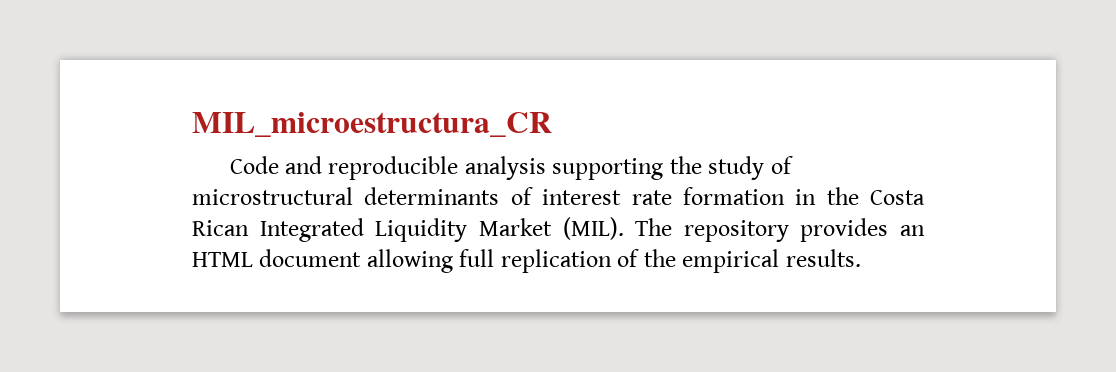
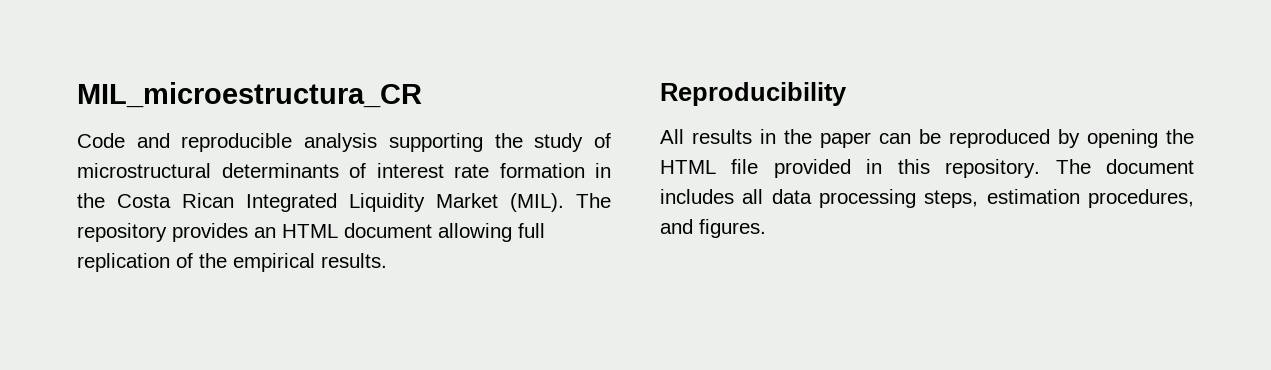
(861, 258) none -> [660,82,847,106] [660,129,1194,148] [660,159,1194,178] [660,189,1194,208] [660,219,766,238] // Reproducibility // All results in the paper can be reproduced by opening the HTML file provided in this repository. The document includes all data processing steps, estimation procedures, and figures.

